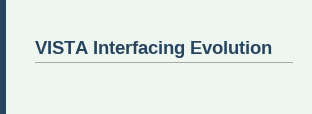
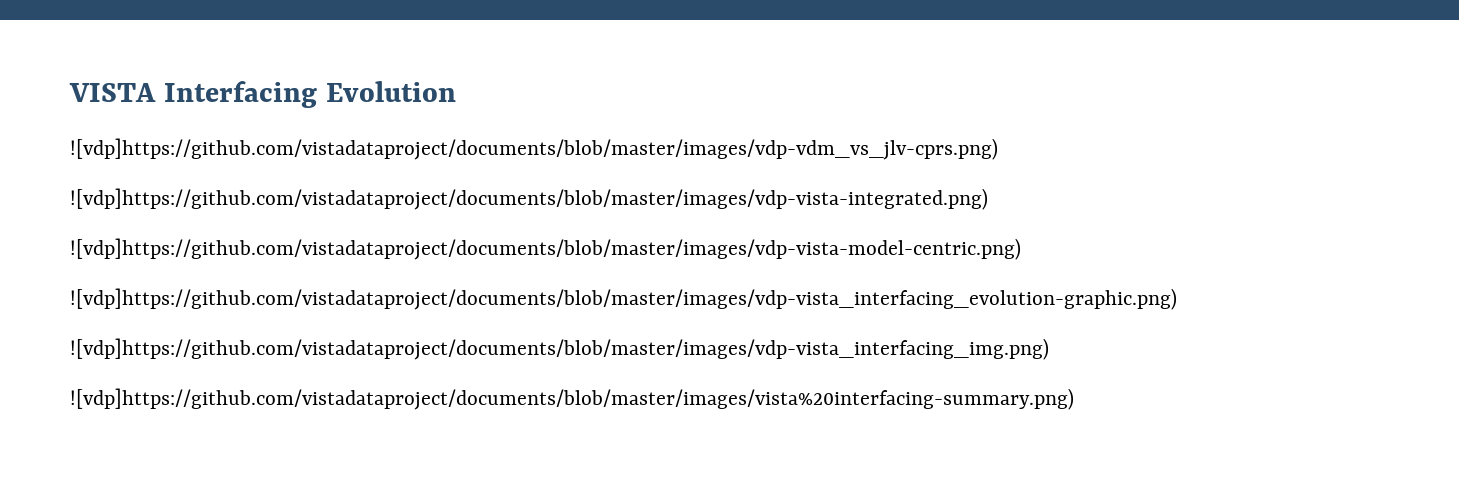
(272, 47) none -> [70,138,998,160] [70,188,988,210] [70,238,1021,260] [70,288,1177,310] [70,338,1049,360] [70,388,1074,410] // ![vdp]https://github.com/vistadataproject/documents/blob/master/images/vdp-vdm_vs_jlv-cprs.png) // ![vdp]https://github.com/vistadataproject/documents/blob/master/images/vdp-vista-integrated.png) // ![vdp]https://github.com/vistadataproject/documents/blob/master/images/vdp-vista-model-centric.png) // ![vdp]https://github.com/vistadataproject/documents/blob/master/images/vdp-vista_interfacing_evolution-graphic.png) // ![vdp]https://github.com/vistadataproject/documents/blob/master/images/vdp-vista_interfacing_img.png) // ![vdp]https://github.com/vistadataproject/documents/blob/master/images/vista%20interfacing-summary.png)

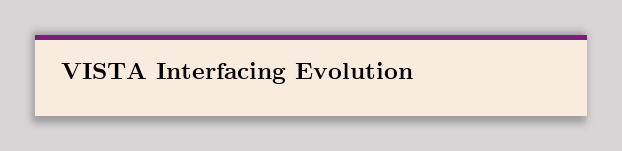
[70,138,998,160] [70,188,988,210] [70,238,1021,260] [70,288,1177,310] [70,338,1049,360] [70,388,1074,410] // ![vdp]https://github.com/vistadataproject/documents/blob/master/images/vdp-vdm_vs_jlv-cprs.png) // ![vdp]https://github.com/vistadataproject/documents/blob/master/images/vdp-vista-integrated.png) // ![vdp]https://github.com/vistadataproject/documents/blob/master/images/vdp-vista-model-centric.png) // ![vdp]https://github.com/vistadataproject/documents/blob/master/images/vdp-vista_interfacing_evolution-graphic.png) // ![vdp]https://github.com/vistadataproject/documents/blob/master/images/vdp-vista_interfacing_img.png) // ![vdp]https://github.com/vistadataproject/documents/blob/master/images/vista%20interfacing-summary.png) -> (413, 70) none

